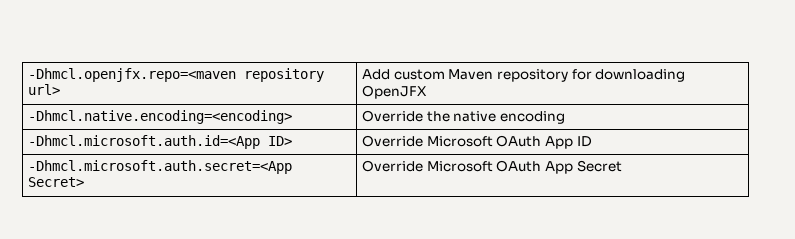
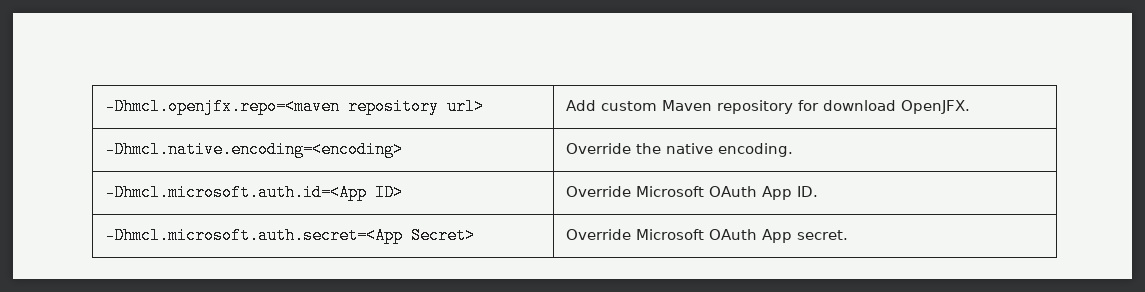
[595,69,686,82] [362,85,428,99] downloading OpenJFX -> [822,100,970,114] download OpenJFX.
[500,111,566,124] encoding -> [717,143,793,157] encoding.
[576,136,592,147] ID -> [796,186,818,197] ID.
[576,160,622,172] Secret -> [796,230,848,240] secret.

